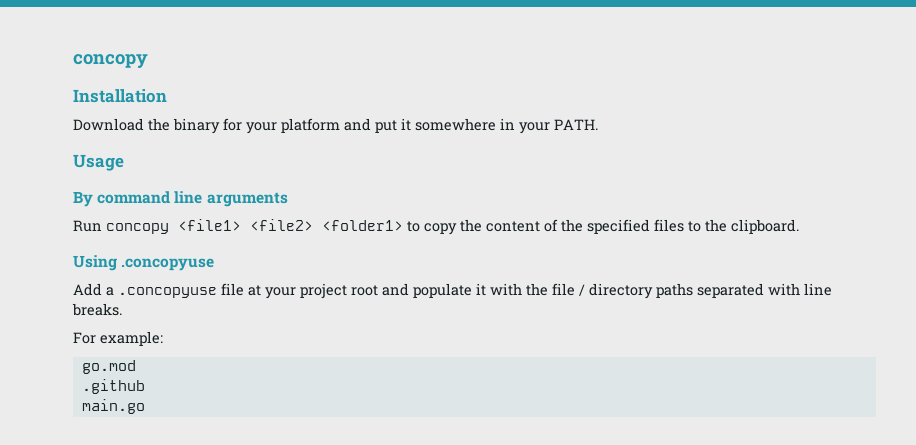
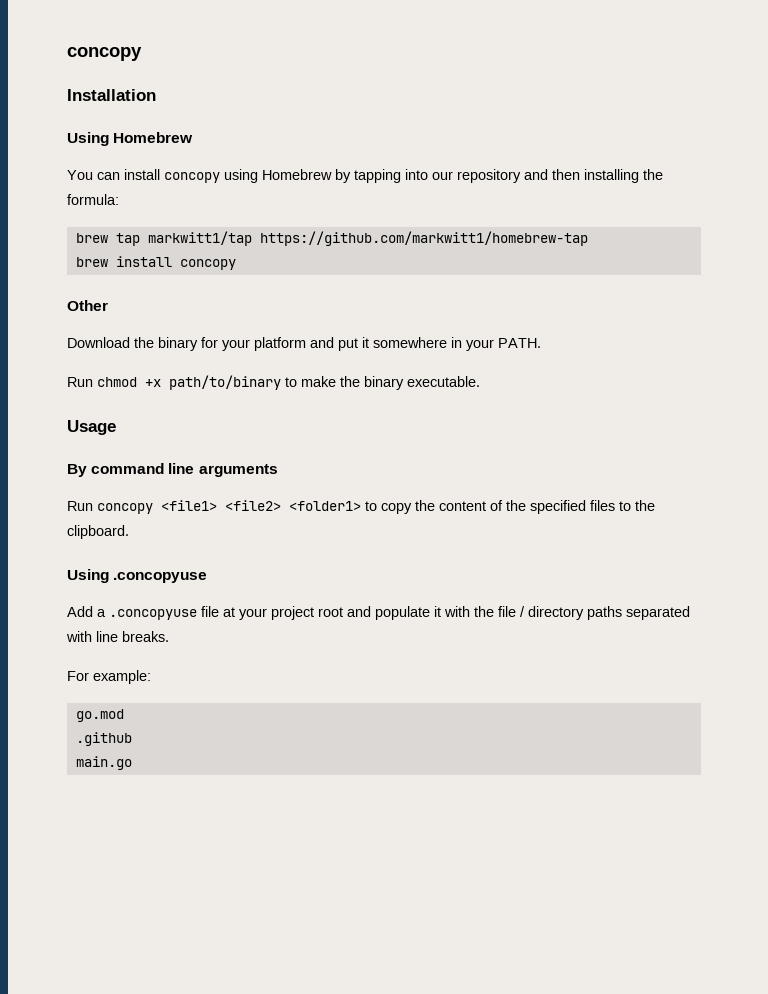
(167, 96) none -> [67,132,194,146] [67,169,663,183] [67,194,119,205] [75,231,588,246] [75,256,236,270] [67,300,108,311] // Using Homebrew // You can install concopy using Homebrew by tapping into our repository and then installing the formula: // brew tap markwitt1/tap https://github.com/markwitt1/homebrew-tap // brew install concopy // Other
(598, 124) none -> [67,375,480,390] // Run chmod +x path/to/binary to make the binary executable.

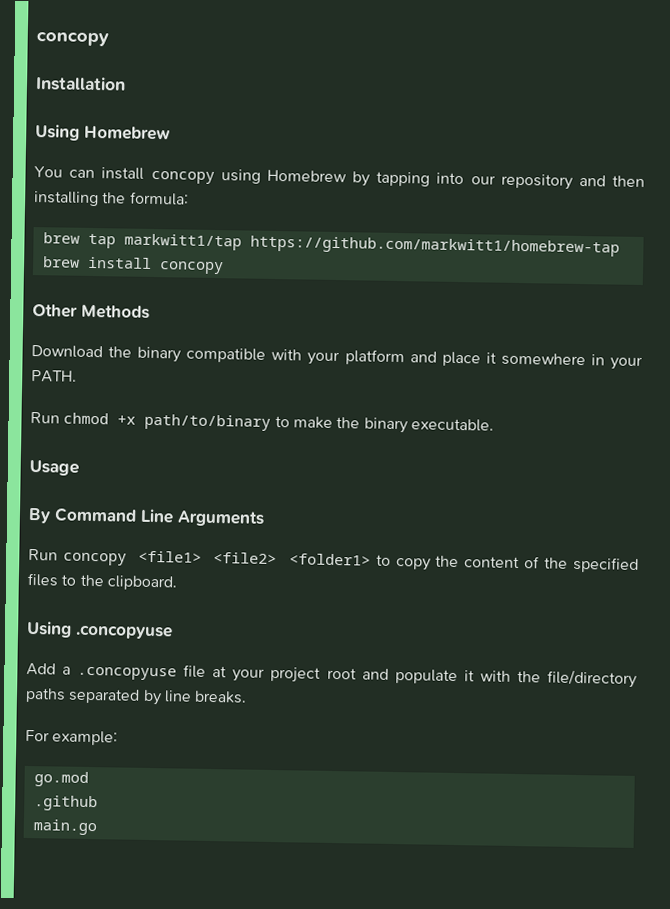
(108, 305) none -> [81,304,150,319] Methods
[201,337,218,348] for -> [186,347,303,363] compatible with
[338,338,358,351] put -> [441,351,481,367] place
[91,463,278,477] command line arguments -> [54,507,265,527] Command Line Arguments
[498,606,584,620] file / directory -> [547,669,638,688] file/directory
[66,631,92,642] with -> [142,689,162,706] by

